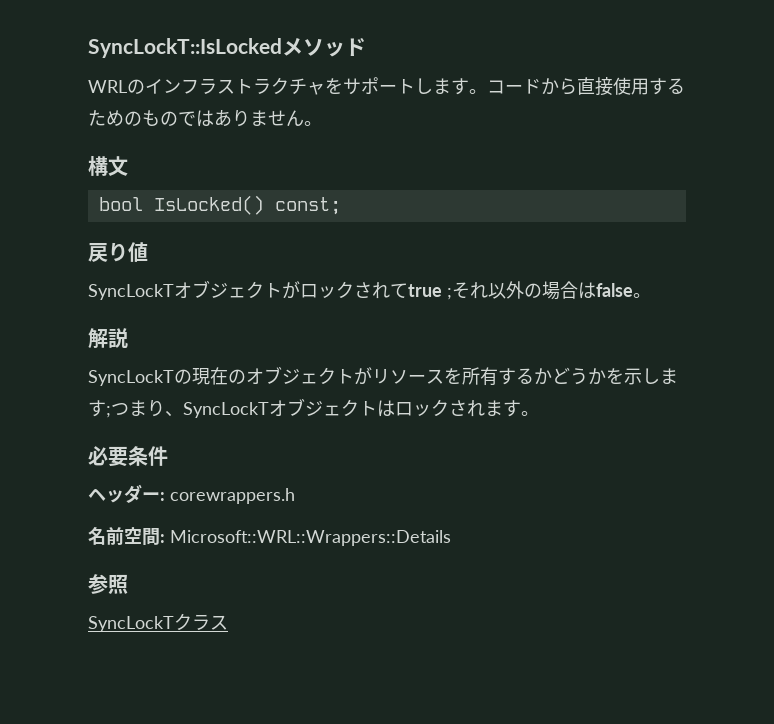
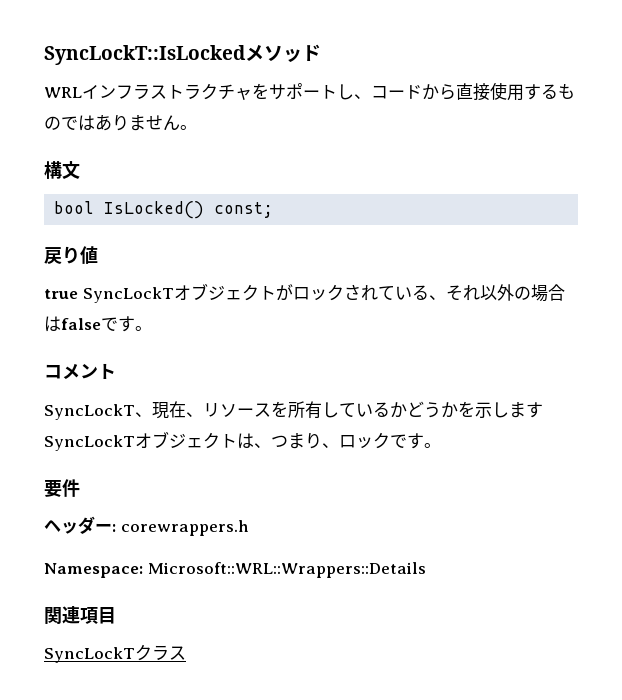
[127,79,145,94] の -> (82, 92) none
[433,78,487,95] ます。 -> [354,94,371,99] 、
[88,110,142,126] ための -> (558, 91) none
(148, 252) none -> [44,289,78,299] true
[408,284,452,300] true ; -> [394,285,446,300] いる、
[633,293,651,298] [88,328,128,349] [88,366,372,386] 。 // 解説 // SyncLockTの現在のオブジェクトが -> [101,316,152,332] [44,363,116,379] [44,401,203,420] です。 // コメント // SyncLockT、現在、
[498,368,516,385] す -> [322,402,373,418] してい
[106,400,183,418] ;つまり、 -> (543, 410) none
[395,399,539,417] [88,446,148,467] ロックされます。 // 必要条 -> [254,432,441,449] [44,480,62,497] 、つまり、ロックです。 // 要
[88,527,165,546] 名前空間: -> [44,563,143,578] Namespace:
[88,574,128,594] 参照 -> [44,606,116,624] 関連項目

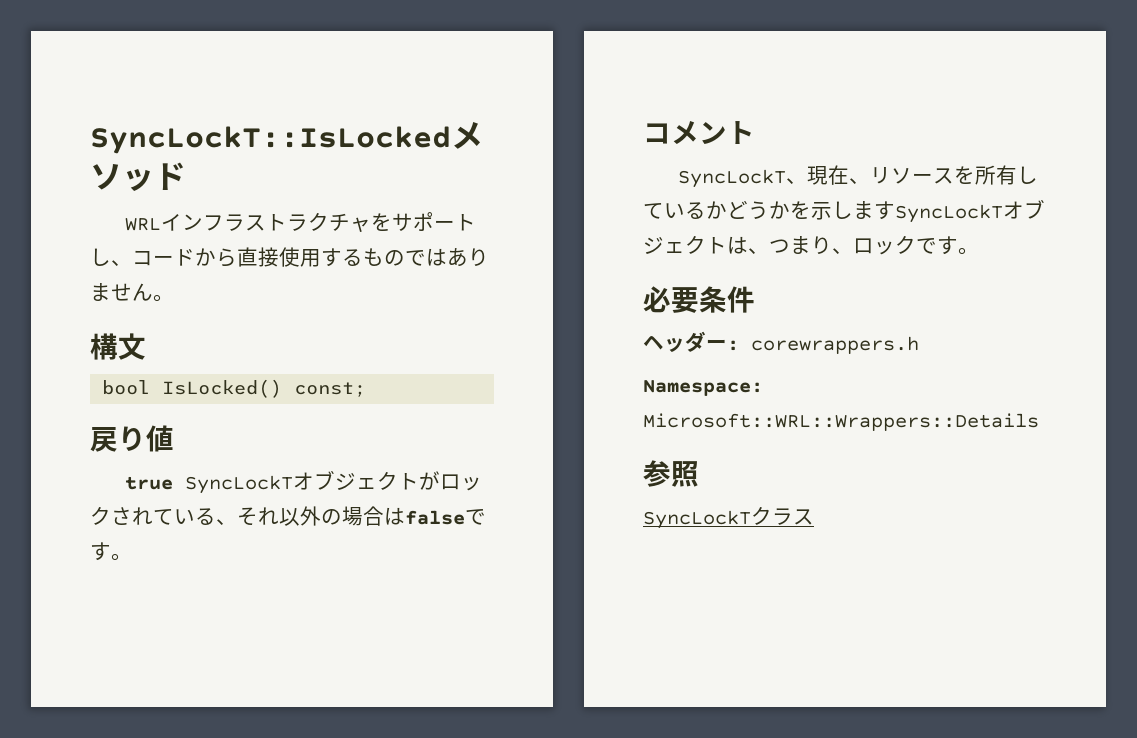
[44,480,62,497] 要 -> [643,286,727,313] 必要条
[44,606,116,624] 関連項目 -> [643,460,699,487] 参照

